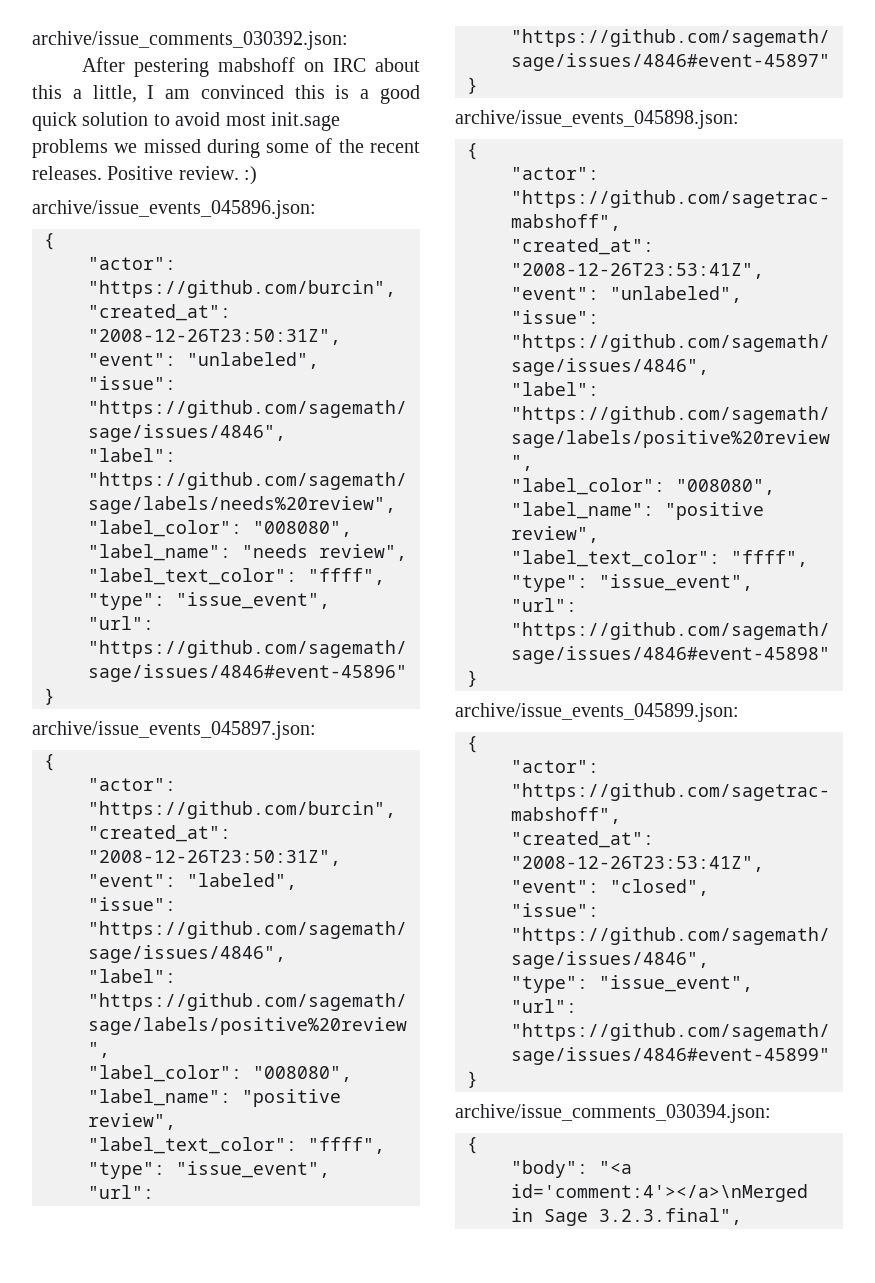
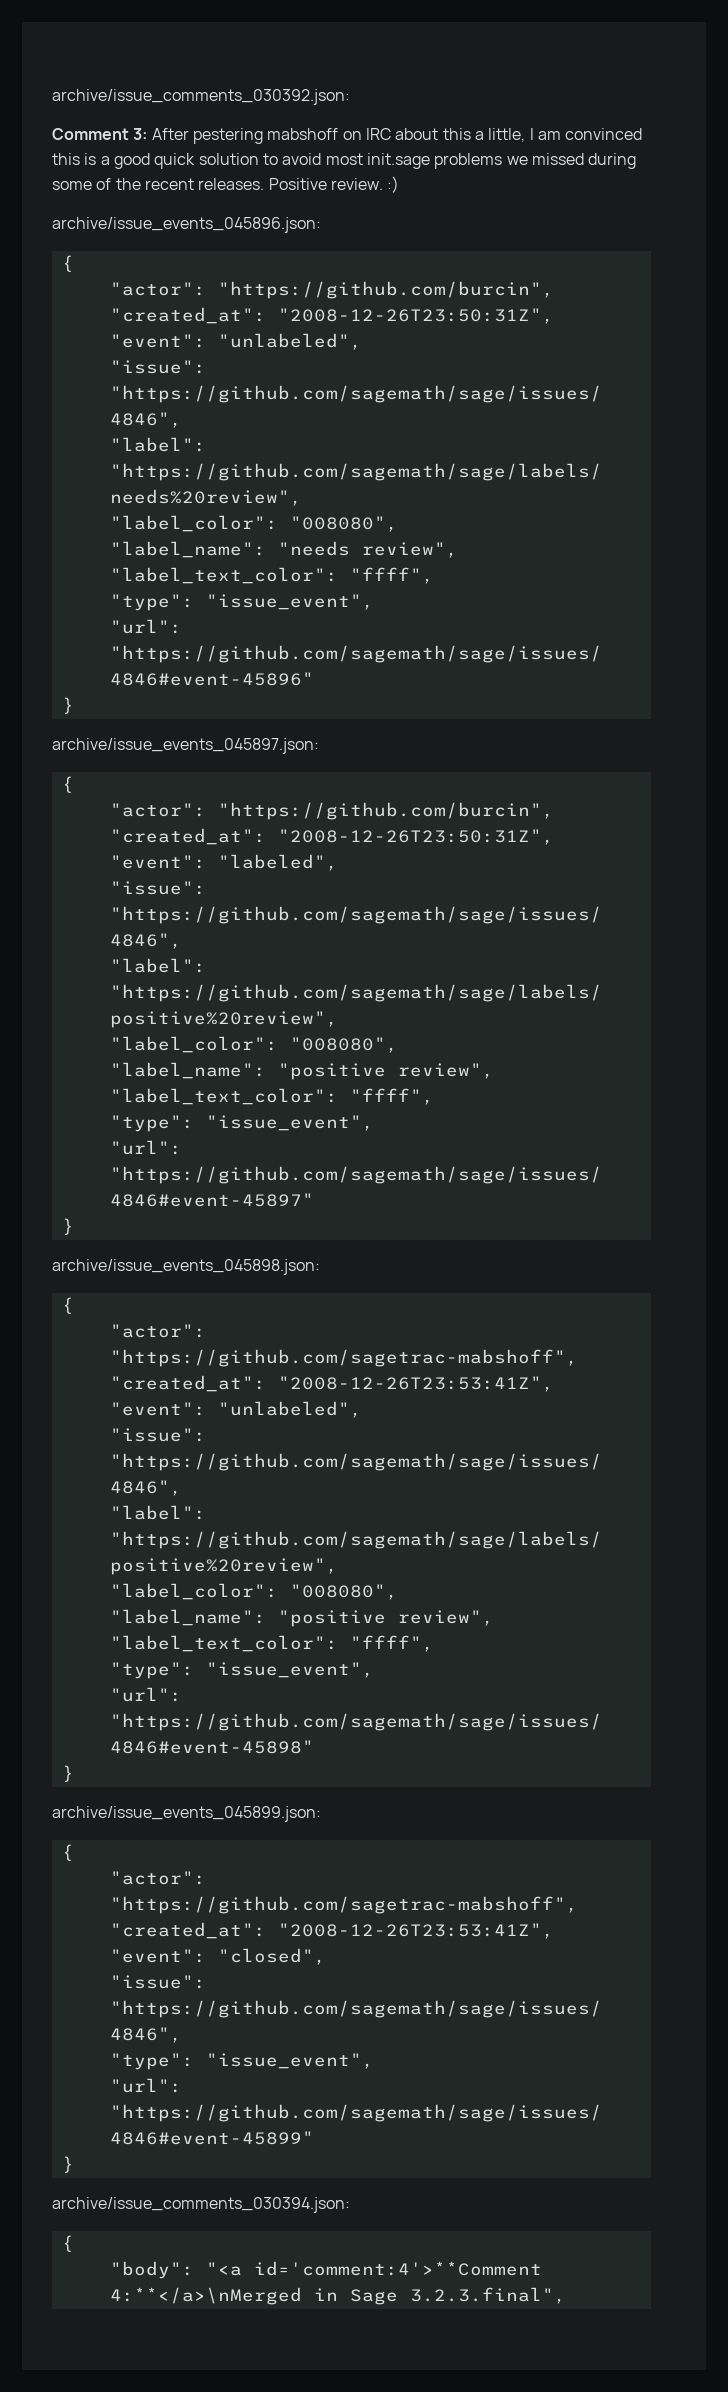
(348, 40) none -> [52,128,148,140] Comment 3:
[511,1184,808,1202] id='comment:4'></a>\nMerged -> [253,2261,542,2276] [109,2287,302,2305] id='comment:4'>**Comment 4:**</a>\nMerged

